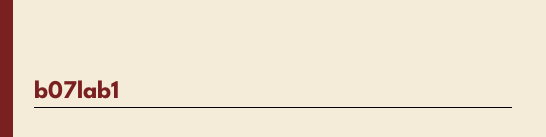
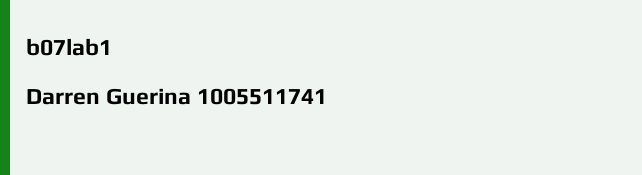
(119, 89) none -> [26,88,328,105] // Darren Guerina 1005511741

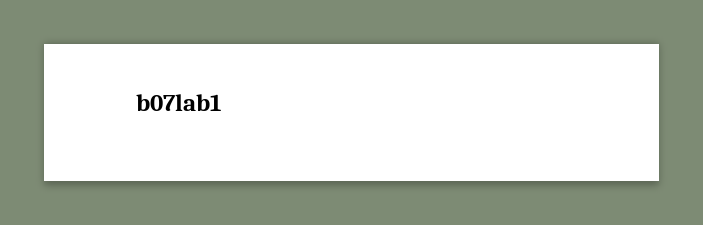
[26,88,328,105] // Darren Guerina 1005511741 -> (221, 102) none

